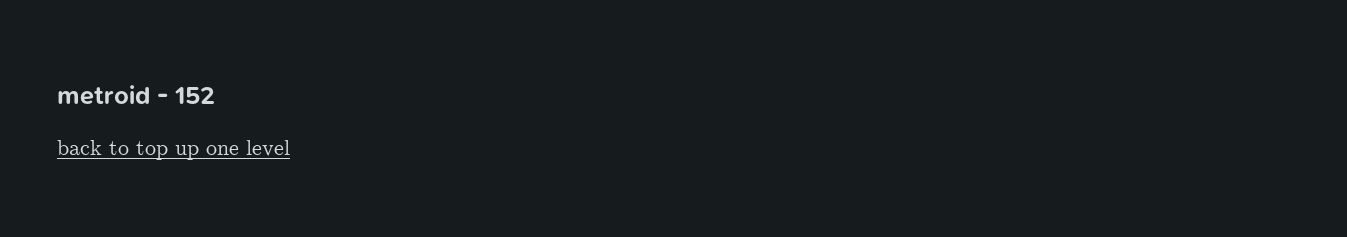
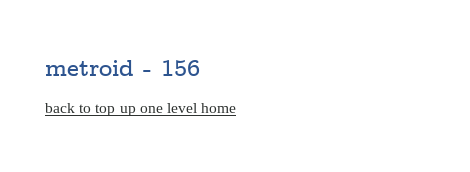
[174,87,215,104] 152 -> [161,60,200,76] 156
(290, 148) none -> [201,103,237,113] home

